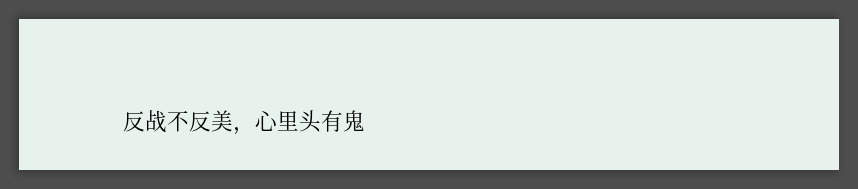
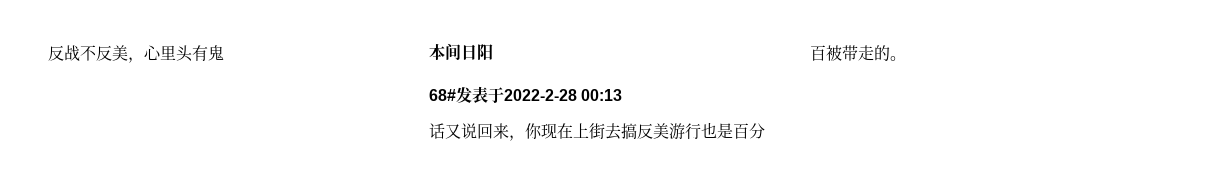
(365, 121) none -> [429,43,493,60] [429,86,623,103] [429,122,765,141] [810,45,906,61] // 本间日阳 // 68#发表于2022-2-28 00:13 // 话又说回来，你现在上街去搞反美游行也是百分百被带走的。

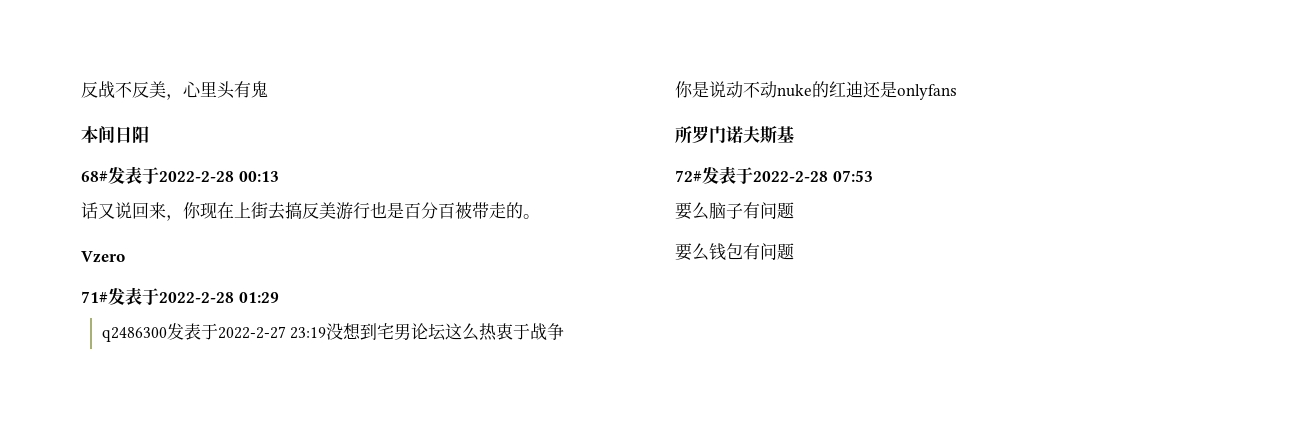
(906, 58) none -> [81,251,125,263] [81,287,279,305] [101,323,565,342] [675,81,957,100] [675,126,794,143] [675,166,873,184] [675,202,794,220] [675,243,794,261] // Vzero // 71#发表于2022-2-28 01:29 // q2486300发表于2022-2-27 23:19没想到宅男论坛这么热衷于战争 // 你是说动不动nuke的红迪还是onlyfans // 所罗门诺夫斯基 // 72#发表于2022-2-28 07:53 // 要么脑子有问题 // 要么钱包有问题

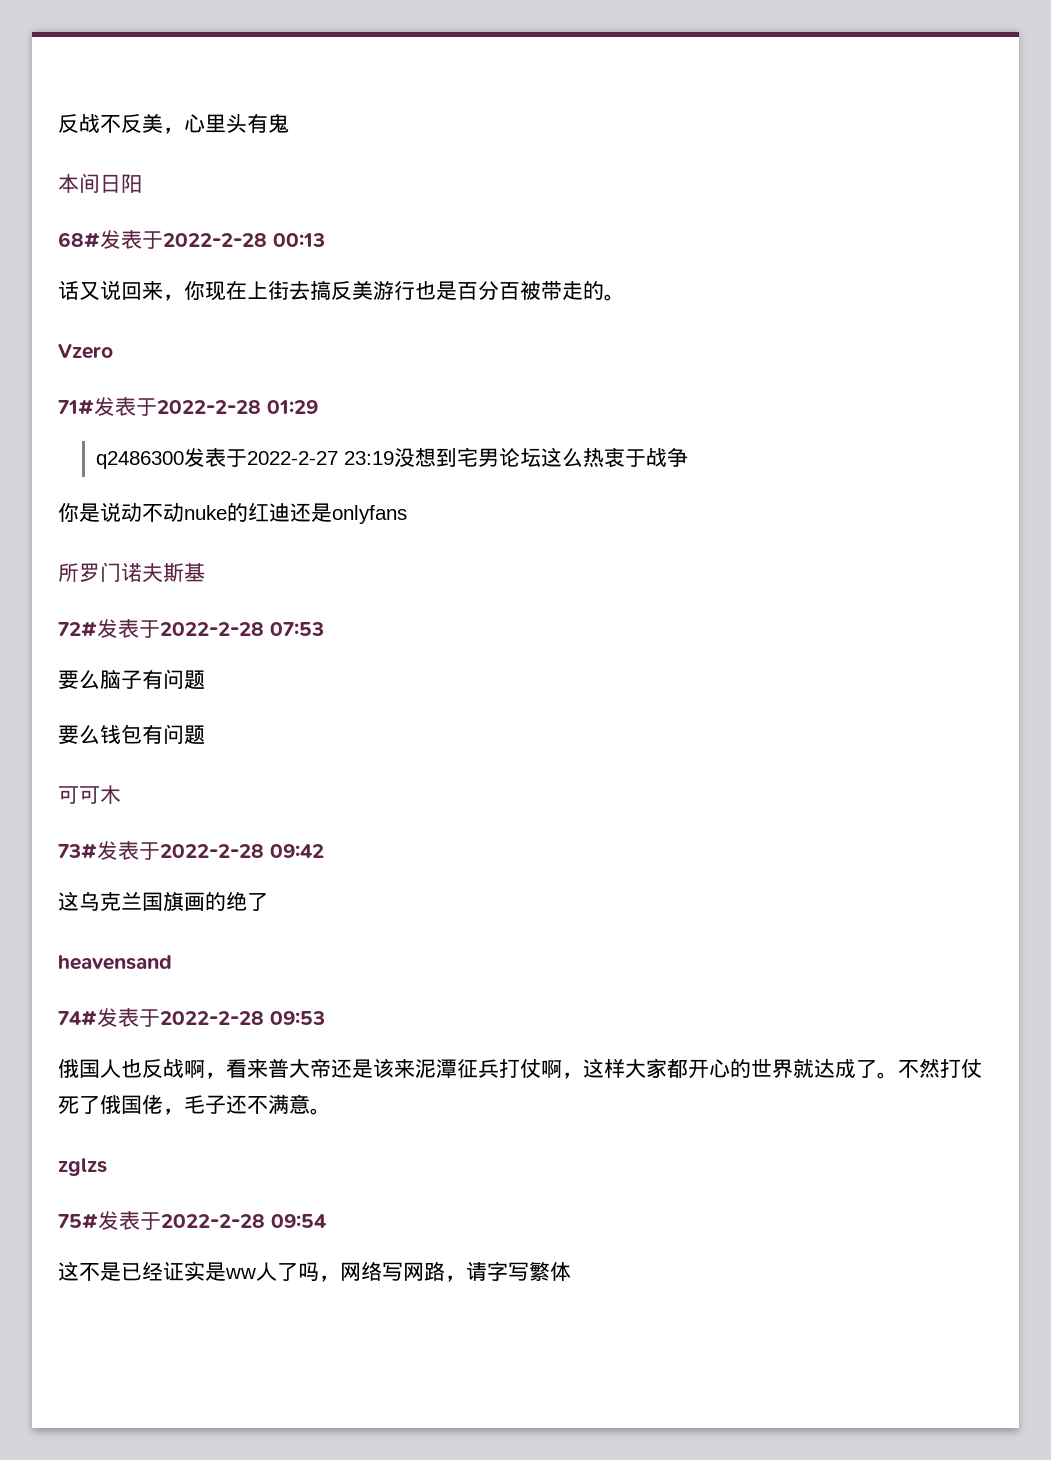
(794, 251) none -> [58,785,121,804] [58,841,324,860] [58,891,268,912] [58,955,172,970] [58,1008,325,1027] [58,1058,982,1079] [58,1094,331,1115] [58,1158,107,1176] [58,1211,326,1230] [58,1261,571,1282] // 可可木 // 73#发表于2022-2-28 09:42 // 这乌克兰国旗画的绝了 // heavensand // 74#发表于2022-2-28 09:53 // 俄国人也反战啊，看来普大帝还是该来泥潭征兵打仗啊，这样大家都开心的世界就达成了。不然打仗死了俄国佬，毛子还不满意。 // zglzs // 75#发表于2022-2-28 09:54 // 这不是已经证实是ww人了吗，网络写网路，请字写繁体

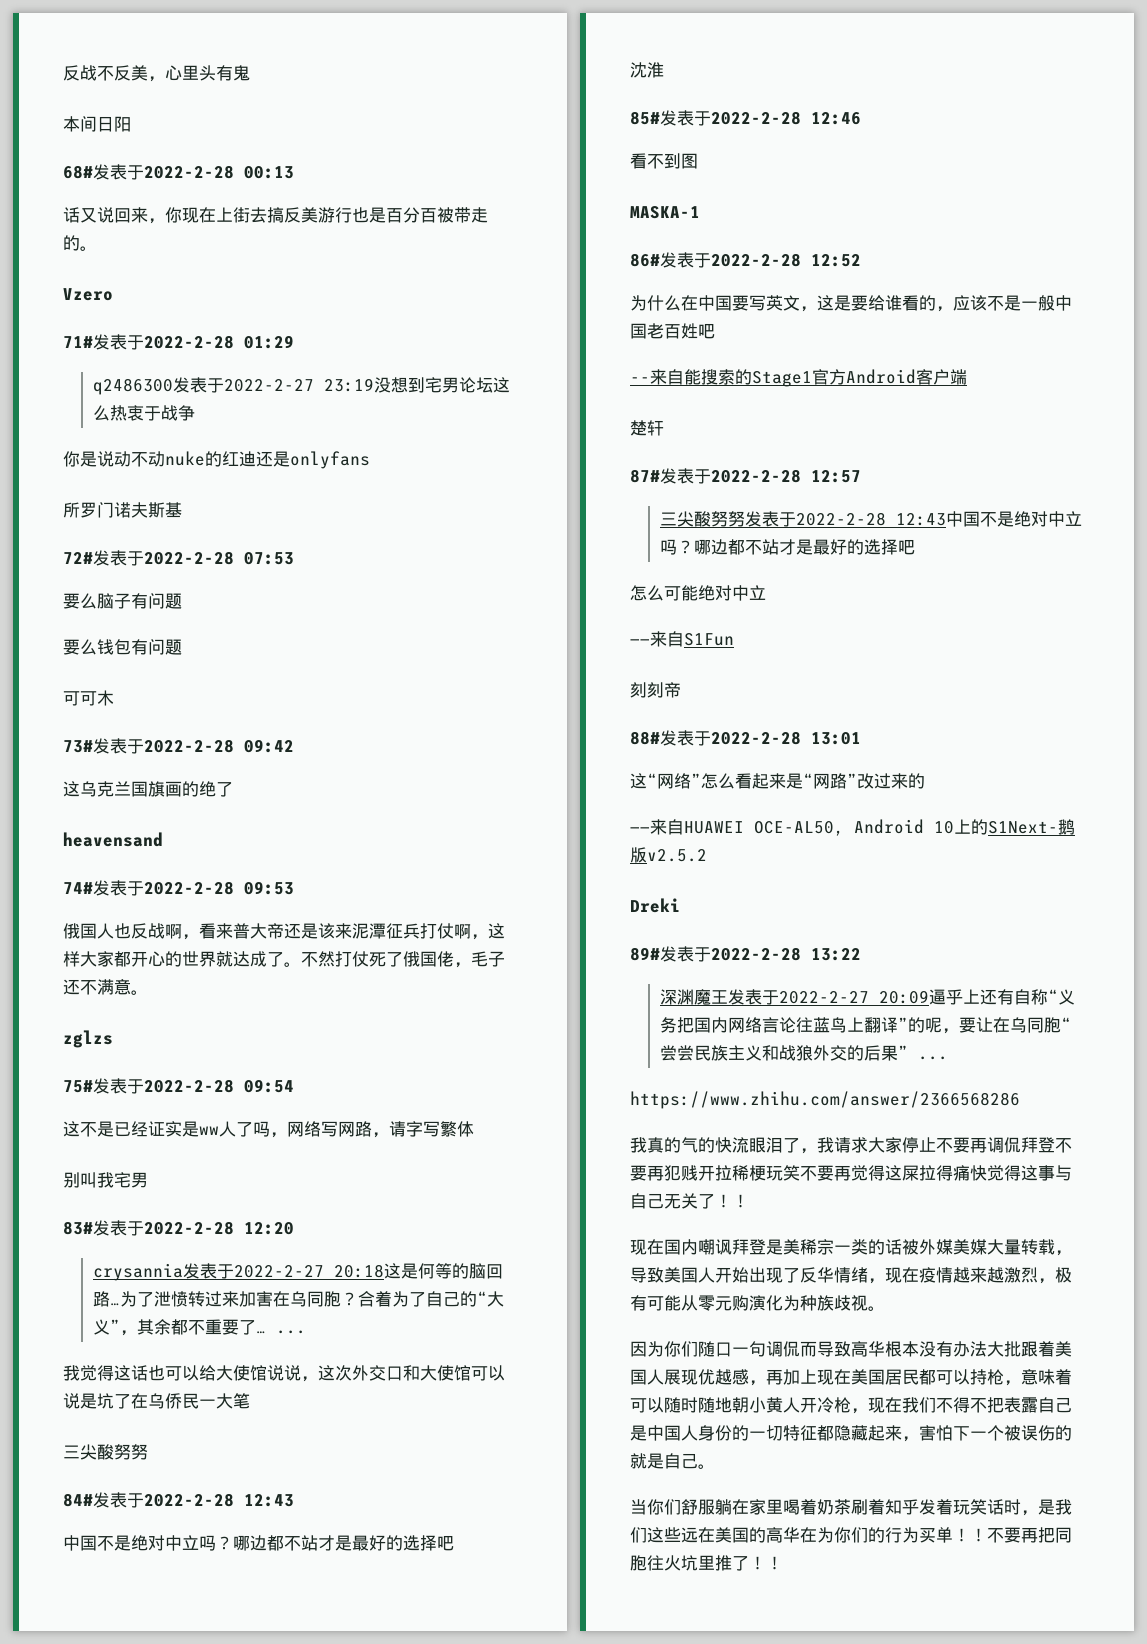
(571, 1271) none -> [63,1172,148,1188] [63,1220,294,1236] [92,1263,503,1281] [92,1291,504,1307] [92,1319,306,1336] [63,1365,505,1382] [63,1393,250,1409] [63,1444,148,1460] [63,1492,294,1508] [63,1535,454,1551] [630,62,664,78] [630,110,861,126] [630,153,698,169] [630,206,700,219] [630,252,861,268] [630,295,1072,312] [630,323,715,339] [630,369,967,387] [630,420,664,436] [630,468,861,484] [659,511,1082,527] [659,539,915,555] [630,585,766,601] [630,631,734,647] [630,682,681,698] [630,730,861,746] [630,773,925,789] [630,819,1075,836] [630,847,707,863] [630,898,680,913] [630,946,861,962] [659,989,1075,1005] [659,1017,1071,1034] [659,1045,948,1061] [630,1091,1020,1109] [630,1137,1072,1154] [630,1165,1072,1181] [630,1193,749,1209] [630,1239,1072,1256] [630,1267,1072,1284] [630,1295,885,1311] [630,1341,1072,1357] [630,1369,1072,1386] [630,1397,1072,1414] [630,1425,1072,1442] [630,1453,715,1469] [630,1499,1072,1516] [630,1527,1072,1543] [630,1555,783,1571] // 别叫我宅男 // 83#发表于2022-2-28 12:20 // crysannia发表于2022-2-27 20:18这是何等的脑回路…为了泄愤转过来加害在乌同胞？合着为了自己的“大义”，其余都不重要了… ... // 我觉得这话也可以给大使馆说说，这次外交口和大使馆可以说是坑了在乌侨民一大笔 // 三尖酸努努 // 84#发表于2022-2-28 12:43 // 中国不是绝对中立吗？哪边都不站才是最好的选择吧 // 沈淮 // 85#发表于2022-2-28 12:46 // 看不到图 // MASKA-1 // 86#发表于2022-2-28 12:52 // 为什么在中国要写英文，这是要给谁看的，应该不是一般中国老百姓吧 // --来自能搜索的Stage1官方Android客户端 // 楚轩 // 87#发表于2022-2-28 12:57 // 三尖酸努努发表于2022-2-28 12:43中国不是绝对中立吗？哪边都不站才是最好的选择吧 // 怎么可能绝对中立 // ——来自S1Fun // 刻刻帝 // 88#发表于2022-2-28 13:01 // 这“网络”怎么看起来是“网路”改过来的 // ——来自HUAWEI OCE-AL50, Android 10上的S1Next-鹅版v2.5.2 // Dreki // 89#发表于2022-2-28 13:22 // 深渊魔王发表于2022-2-27 20:09逼乎上还有自称“义务把国内网络言论往蓝鸟上翻译”的呢，要让在乌同胞“尝尝民族主义和战狼外交的后果” ... // https://www.zhihu.com/answer/2366568286 // 我真的气的快流眼泪了，我请求大家停止不要再调侃拜登不要再犯贱开拉稀梗玩笑不要再觉得这屎拉得痛快觉得这事与自己无关了！！ // 现在国内嘲讽拜登是美稀宗一类的话被外媒美媒大量转载，导致美国人开始出现了反华情绪，现在疫情越来越激烈，极有可能从零元购演化为种族歧视。 // 因为你们随口一句调侃而导致高华根本没有办法大批跟着美国人展现优越感，再加上现在美国居民都可以持枪，意味着可以随时随地朝小黄人开冷枪，现在我们不得不把表露自己是中国人身份的一切特征都隐藏起来，害怕下一个被误伤的就是自己。 // 当你们舒服躺在家里喝着奶茶刷着知乎发着玩笑话时，是我们这些远在美国的高华在为你们的行为买单！！不要再把同胞往火坑里推了！！

